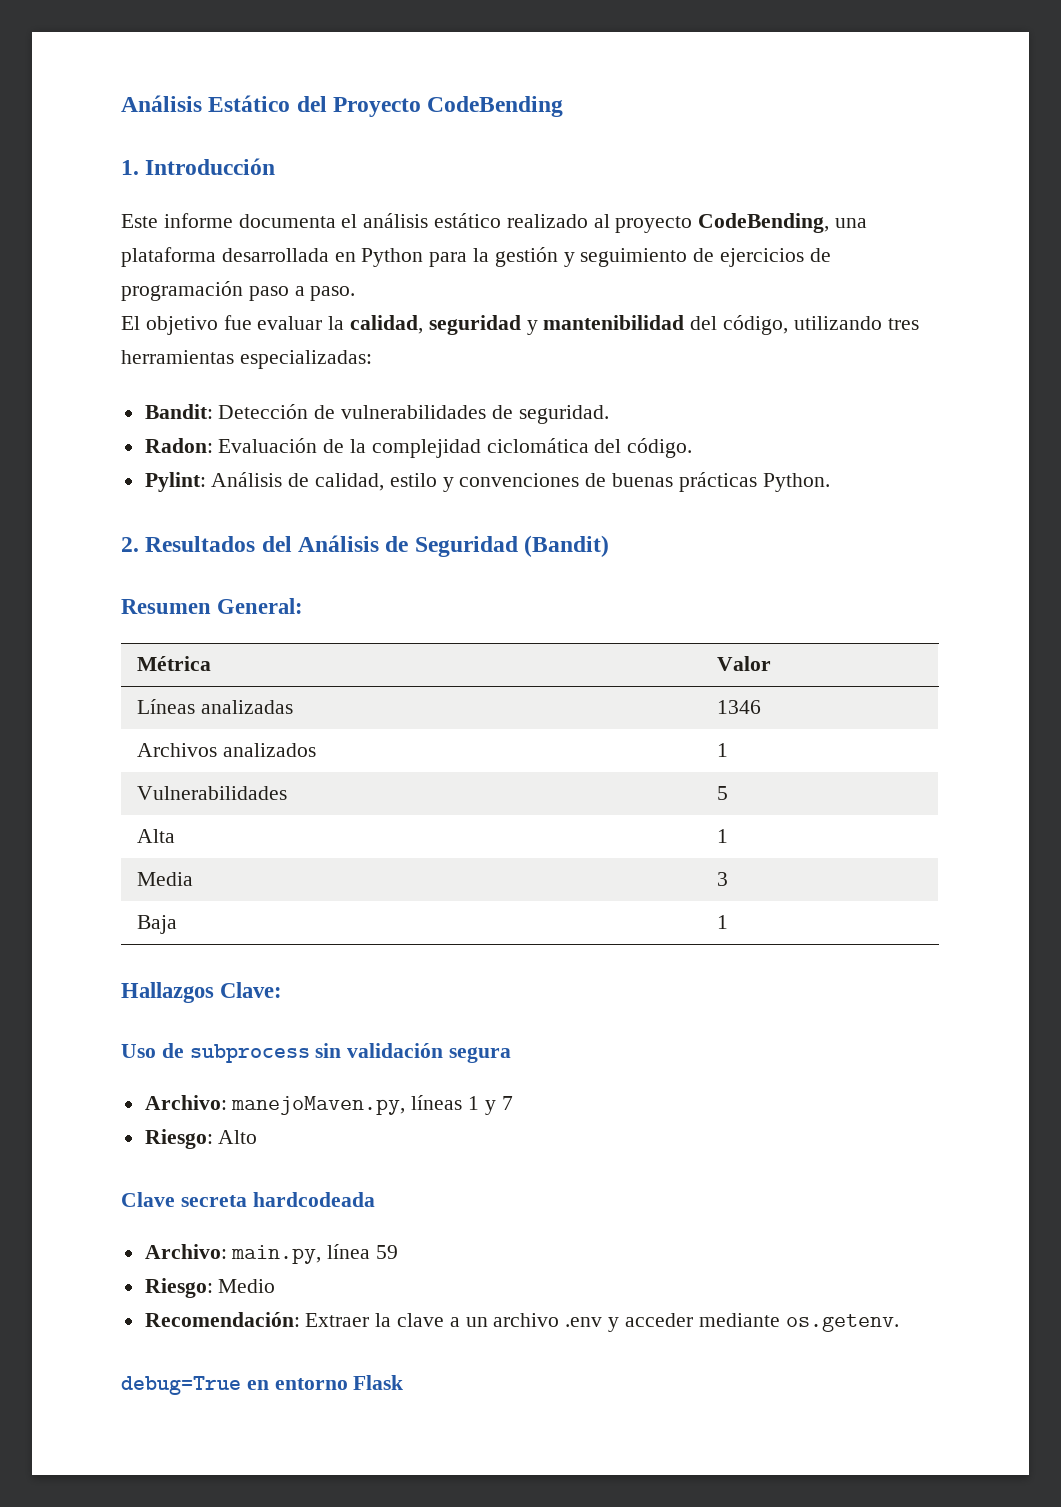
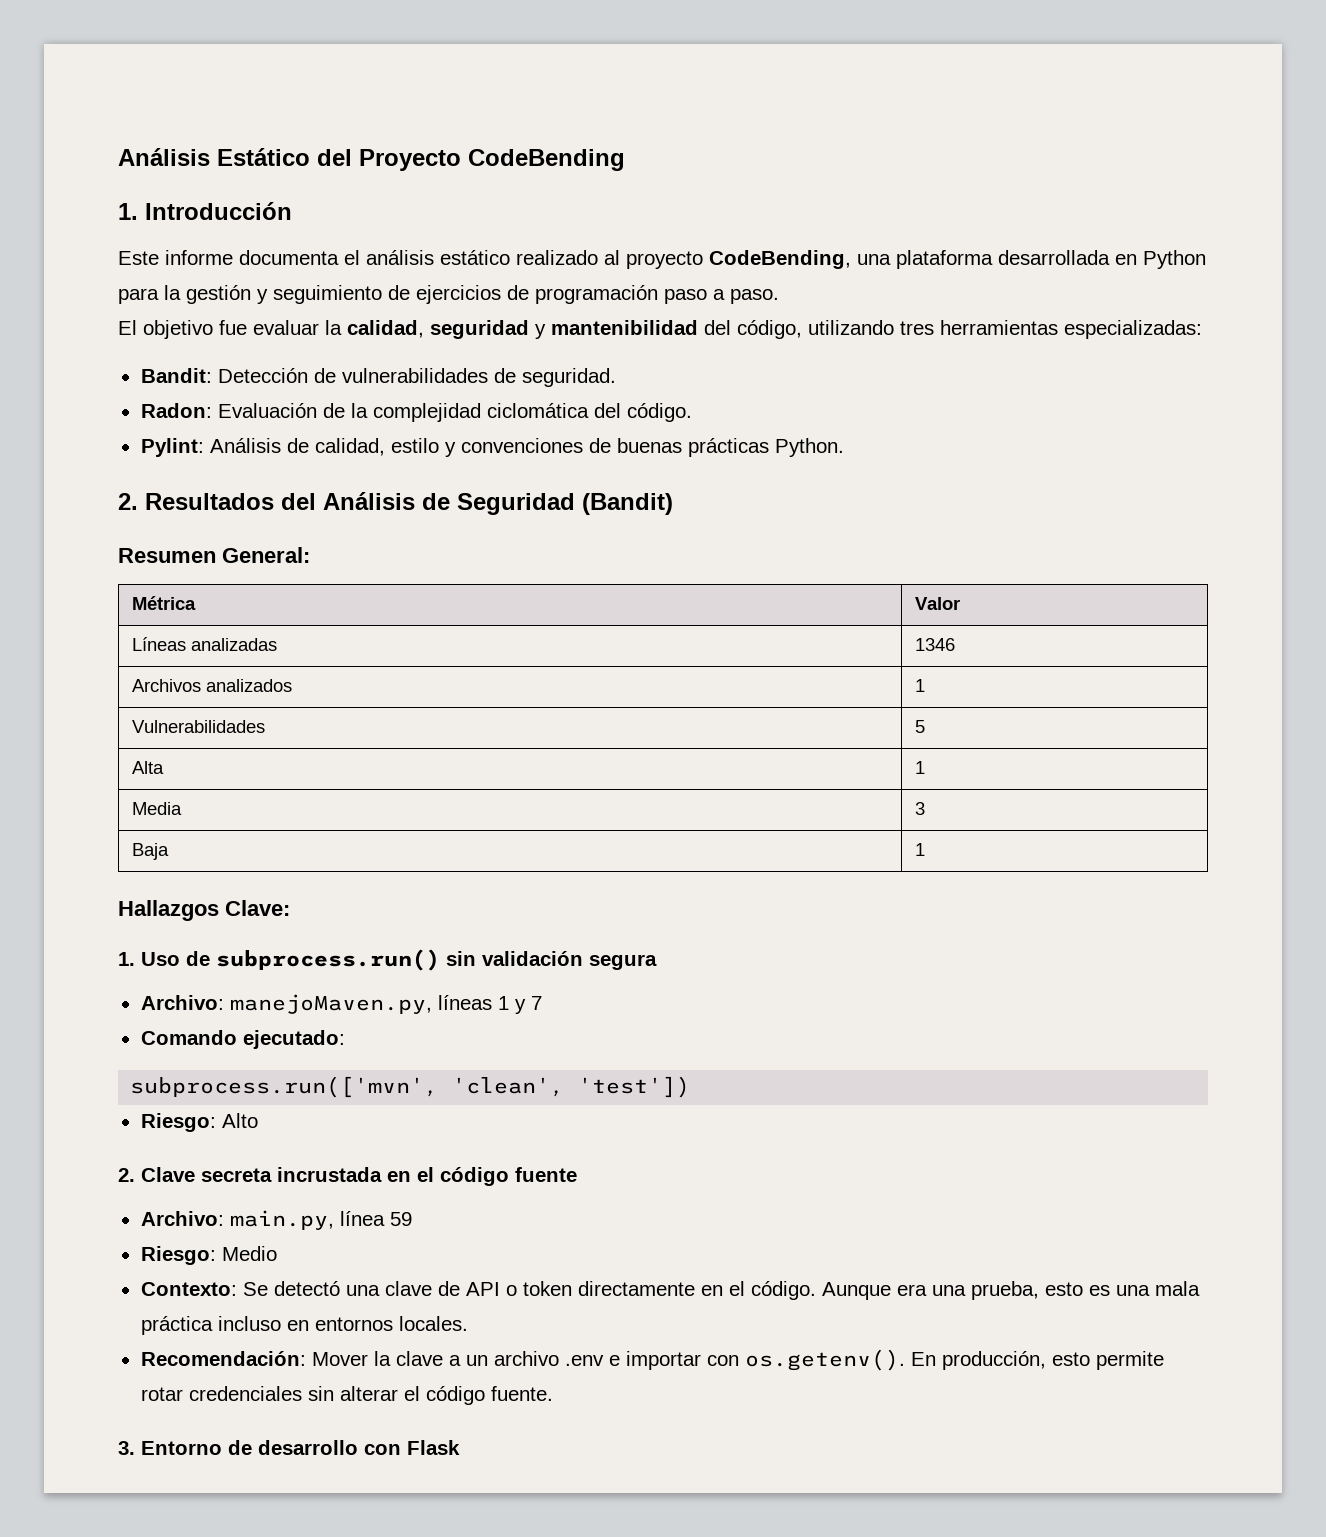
(283, 990) none -> [118,952,135,966] 1.
[189,1044,310,1063] subprocess -> [216,949,440,971] subprocess.run()
(513, 1103) none -> [140,1030,345,1049] [130,1076,691,1098] // Comando ejecutado: // subprocess.run(['mvn', 'clean', 'test'])
(258, 1137) none -> [118,1168,135,1182] 2.
[252,1192,375,1207] hardcodeada -> [277,1167,577,1186] incrustada en el código fuente
(276, 1286) none -> [140,1281,1200,1300] [140,1316,468,1335] // Contexto: Se detectó una clave de API o token directamente en el código. Aunque era una prueba, esto es una mala práctica incluso en entornos locales.
[305,1313,370,1327] Extraer -> [311,1352,368,1366] Mover
[608,1313,899,1332] [121,1376,348,1395] y acceder mediante os.getenv. // debug=True en entorno -> [608,1349,1164,1371] [140,1386,553,1405] [118,1440,401,1455] e importar con os.getenv(). En producción, esto permite rotar credenciales sin alterar el código fuente. // 3. Entorno de desarrollo con

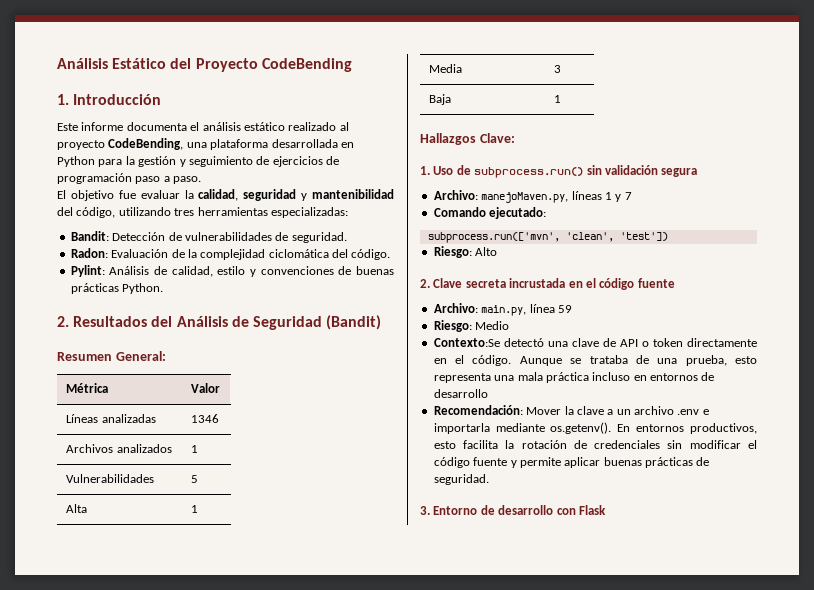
[140,1282,268,1296] Contexto: Se -> [433,338,500,347] Contexto:Se
[896,1284,927,1296] era -> [570,355,649,364] se trataba de
[1088,1285,1110,1296] es -> [433,373,491,383] representa
[398,1316,468,1331] locales. -> [701,372,715,381] [433,389,488,398] de desarrollo
[625,1349,1164,1371] [140,1387,183,1401] importar con os.getenv(). En producción, esto permite rotar -> [433,422,757,434] [433,440,587,449] importarla mediante os.getenv(). En entornos productivos, esto facilita la rotación de
[339,1386,553,1405] alterar el código fuente. -> [689,440,757,449] [433,457,710,468] [433,474,489,485] modificar el código fuente y permite aplicar buenas prácticas de seguridad.

